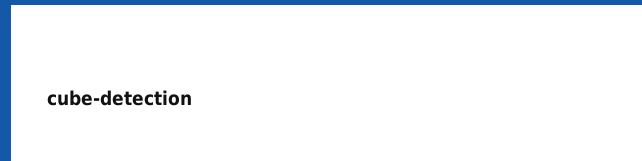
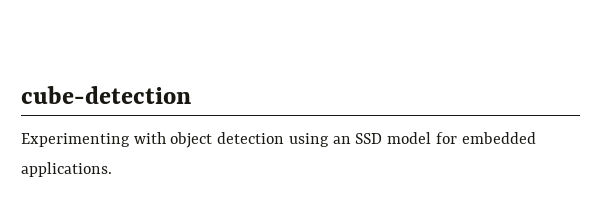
(192, 98) none -> [21,132,536,148] [21,162,112,177] // Experimenting with object detection using an SSD model for embedded applications.

